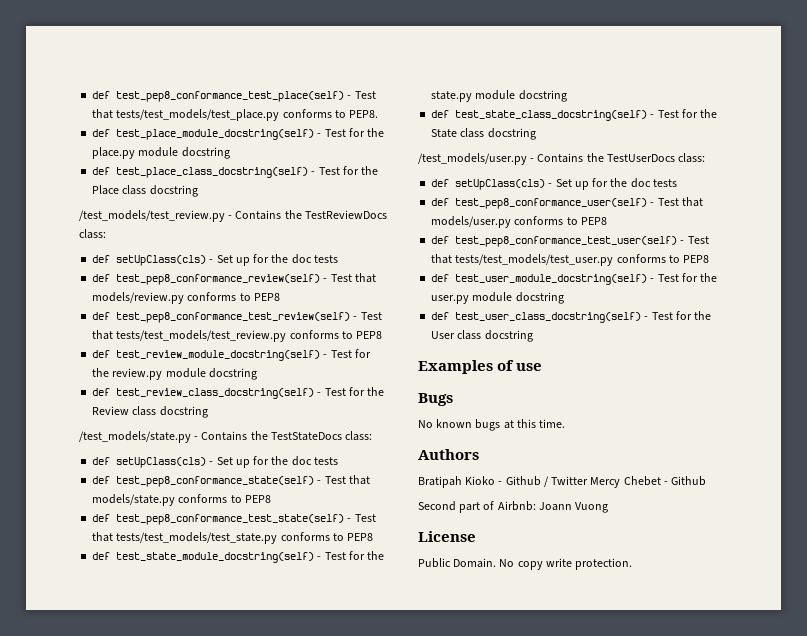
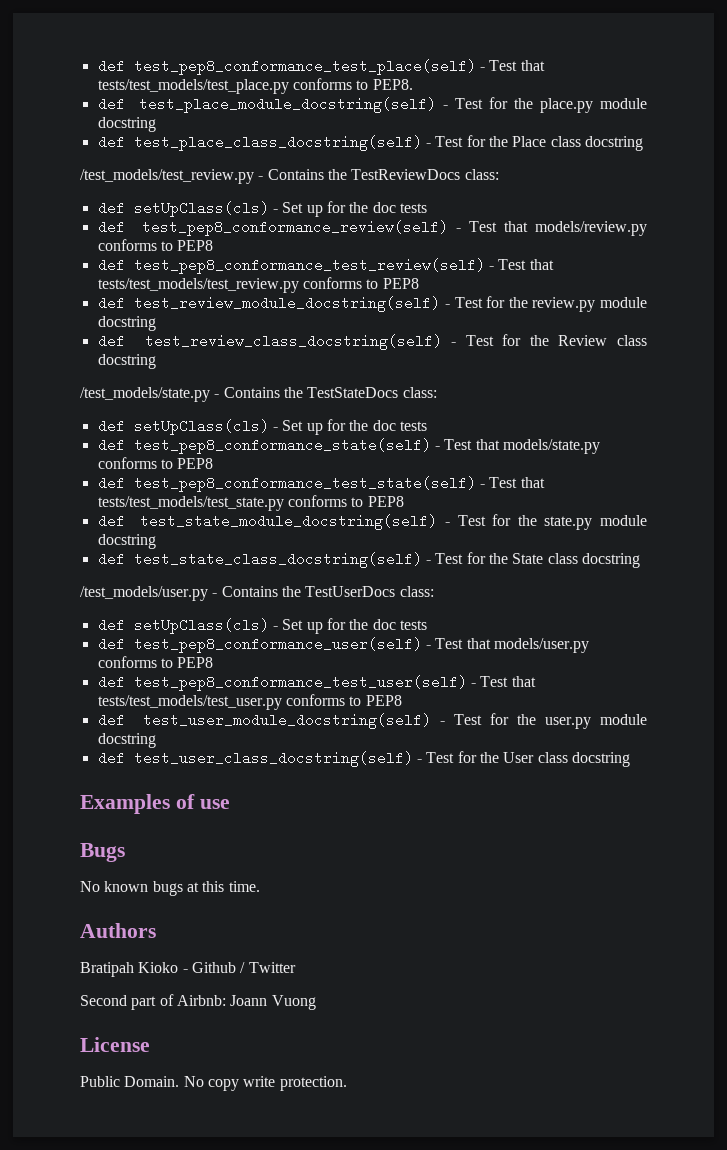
[590,476,707,488] Mercy Chebet - Github -> (296, 967) none

